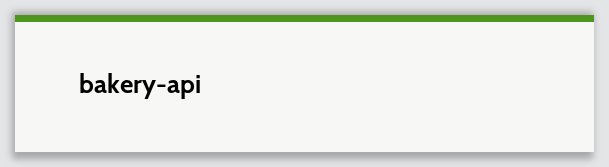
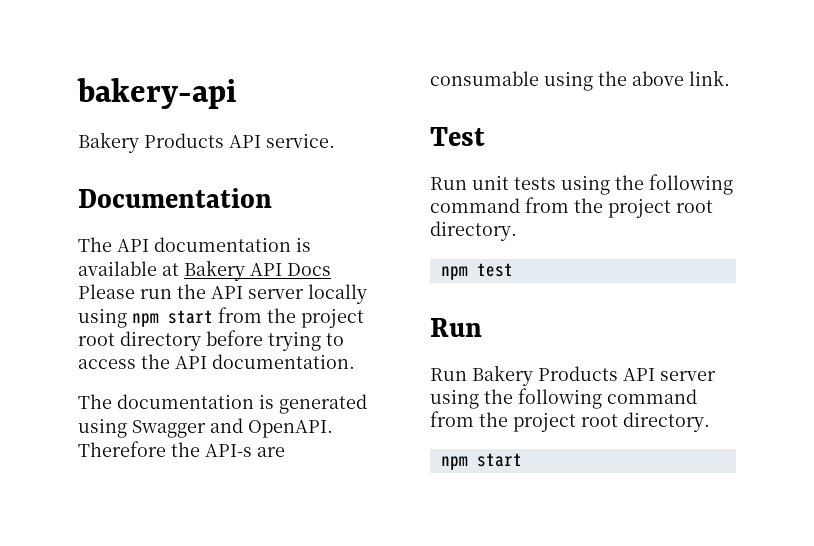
(201, 86) none -> [78,132,335,153] [78,188,272,208] [78,237,311,252] [78,260,331,281] [78,284,367,304] [78,307,364,328] [78,330,344,351] [78,354,355,369] [78,394,367,414] [78,418,333,438] [78,441,285,457] [430,70,730,91] [430,127,485,146] [430,174,733,195] [430,197,713,218] [430,221,517,241] [440,263,513,280] [430,318,482,337] [430,365,716,386] [430,388,697,409] [430,411,710,432] [440,453,522,470] // Bakery Products API service. // Documentation // The API documentation is available at Bakery API Docs Please run the API server locally using npm start from the project root directory before trying to access the API documentation. // The documentation is generated using Swagger and OpenAPI. Therefore the API-s are consumable using the above link. // Test // Run unit tests using the following command from the project root directory. // npm test // Run // Run Bakery Products API server using the following command from the project root directory. // npm start

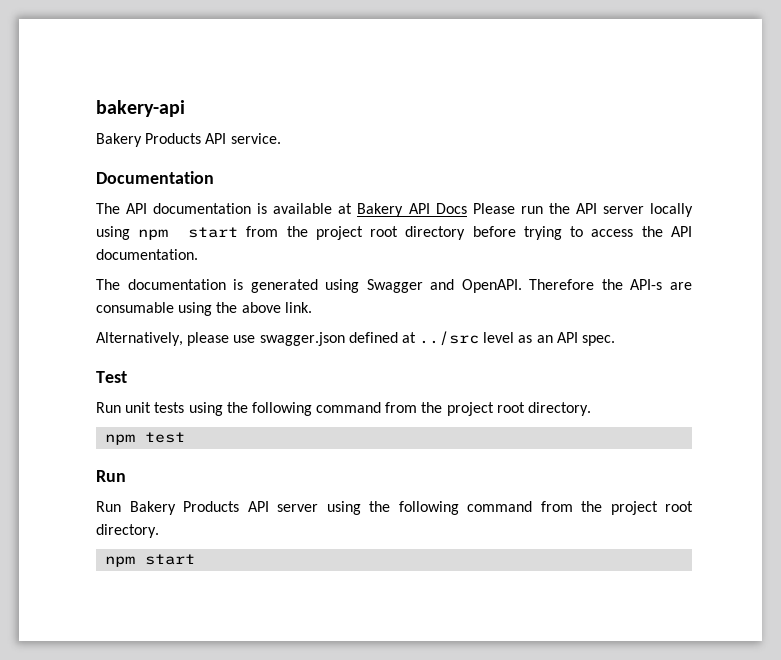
(730, 78) none -> [96,331,616,346] // Alternatively, please use swagger.json defined at ../src level as an API spec.

